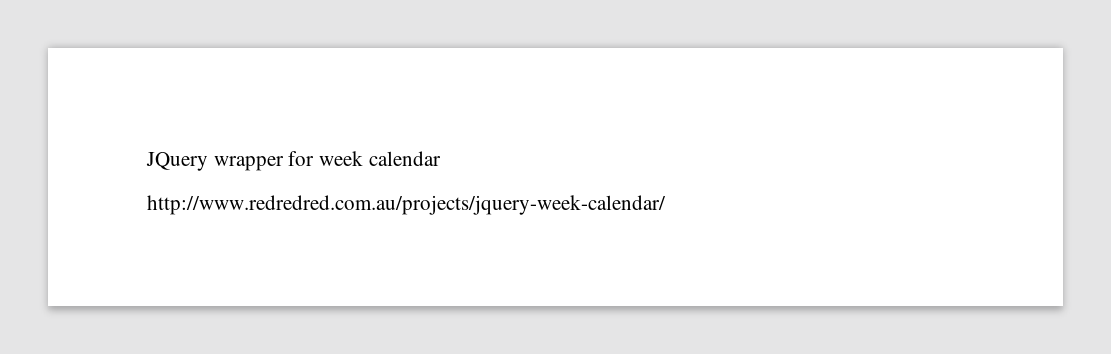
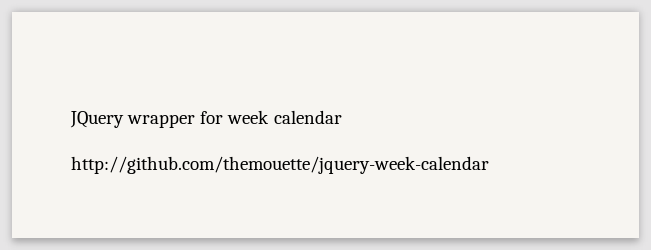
[147,195,666,215] http://www.redredred.com.au/projects/jquery-week-calendar/ -> [71,156,489,174] http://github.com/themouette/jquery-week-calendar

